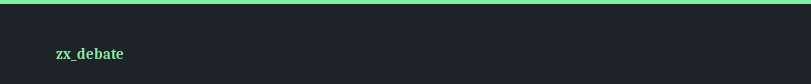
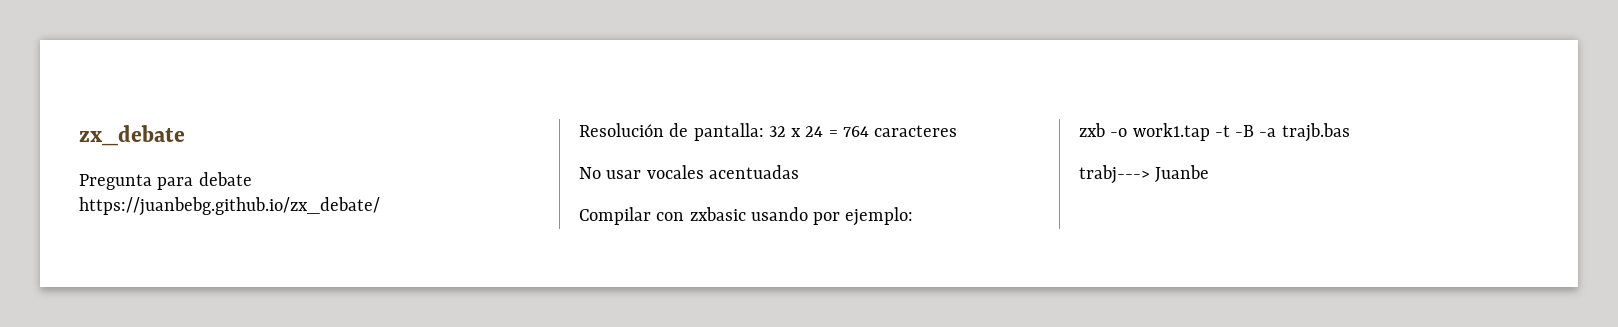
(124, 54) none -> [79,172,252,190] [79,197,380,216] [579,123,958,141] [579,165,799,179] [579,207,914,226] [1079,123,1350,142] [1079,165,1210,184] // Pregunta para debate https://juanbebg.github.io/zx_debate/ // Resolución de pantalla: 32 x 24 = 764 caracteres // No usar vocales acentuadas // Compilar con zxbasic usando por ejemplo: // zxb -o work1.tap -t -B -a trajb.bas // trabj---> Juanbe

